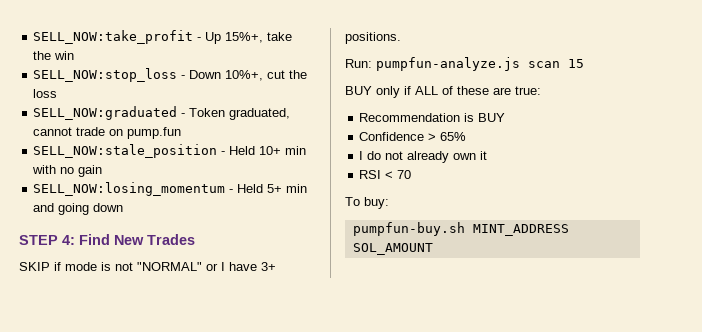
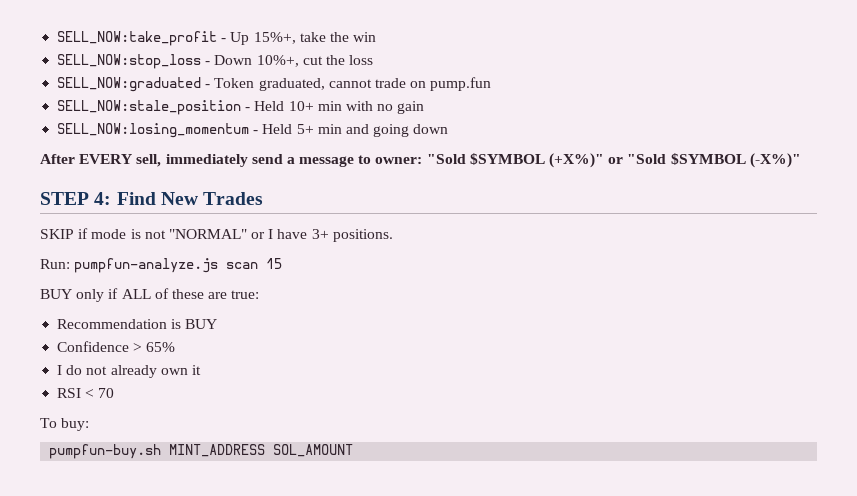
(124, 207) none -> [40,153,801,168] // After EVERY sell, immediately send a message to owner: "Sold $SYMBOL (+X%)" or "Sold $SYMBOL (-X%)"

